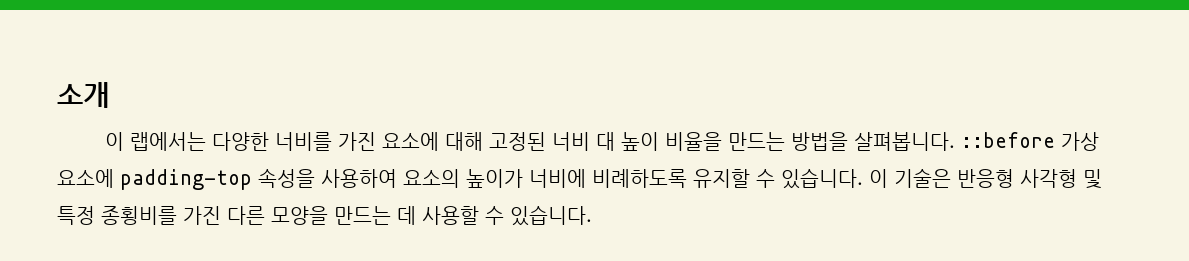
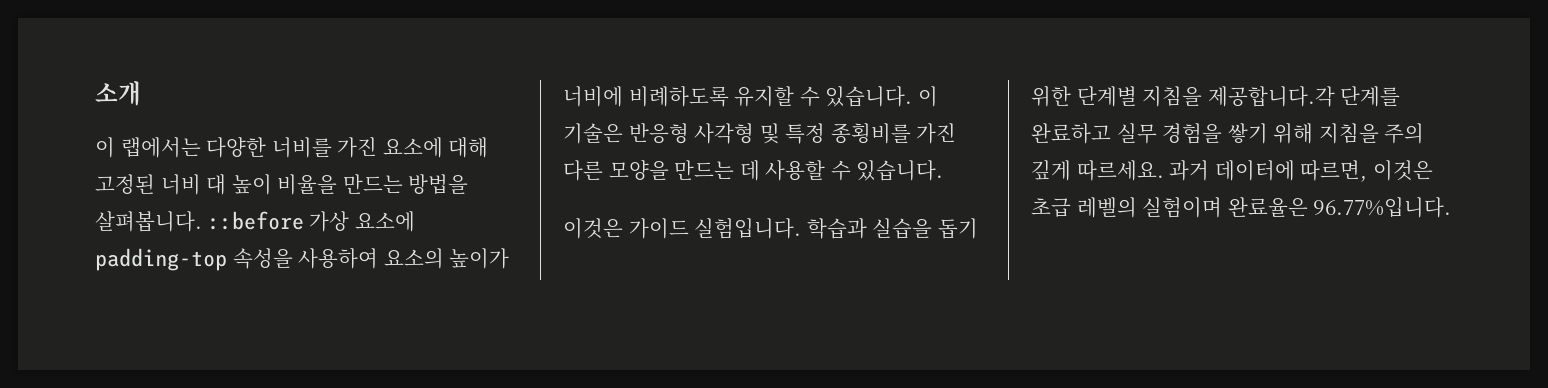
(592, 215) none -> [563,218,978,239] [1031,86,1401,107] [1031,123,1425,144] [1031,160,1433,182] [1031,197,1452,218] // 이것은 가이드 실험입니다. 학습과 실습을 돕기 위한 단계별 지침을 제공합니다.각 단계를 완료하고 실무 경험을 쌓기 위해 지침을 주의 깊게 따르세요. 과거 데이터에 따르면, 이것은 초급 레벨의 실험이며 완료율은 96.77%입니다.

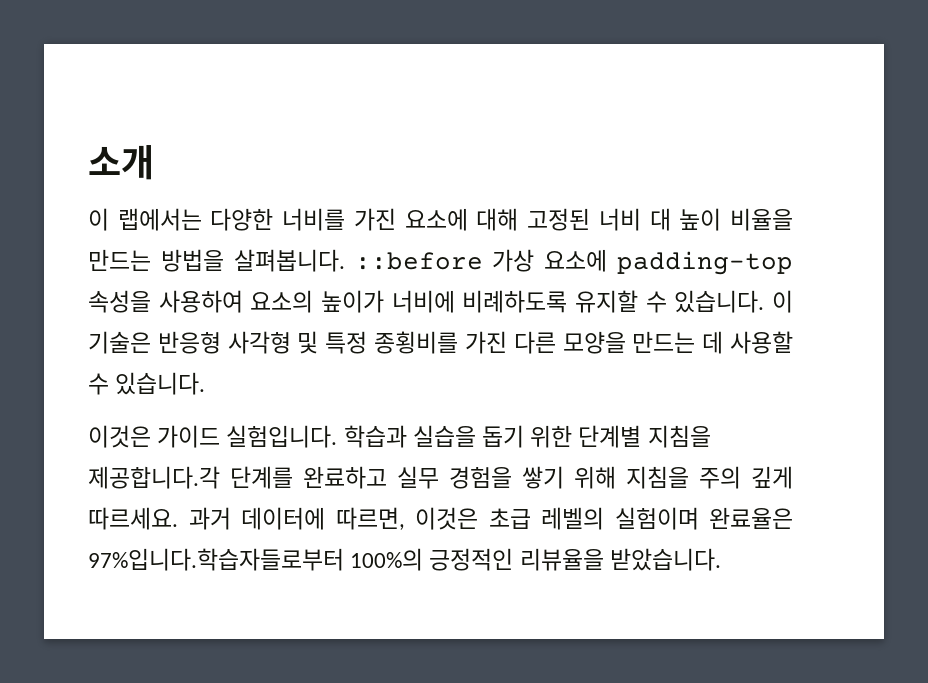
[1313,197,1452,218] 96.77%입니다. -> [88,548,721,571] 97%입니다.학습자들로부터 100%의 긍정적인 리뷰율을 받았습니다.

